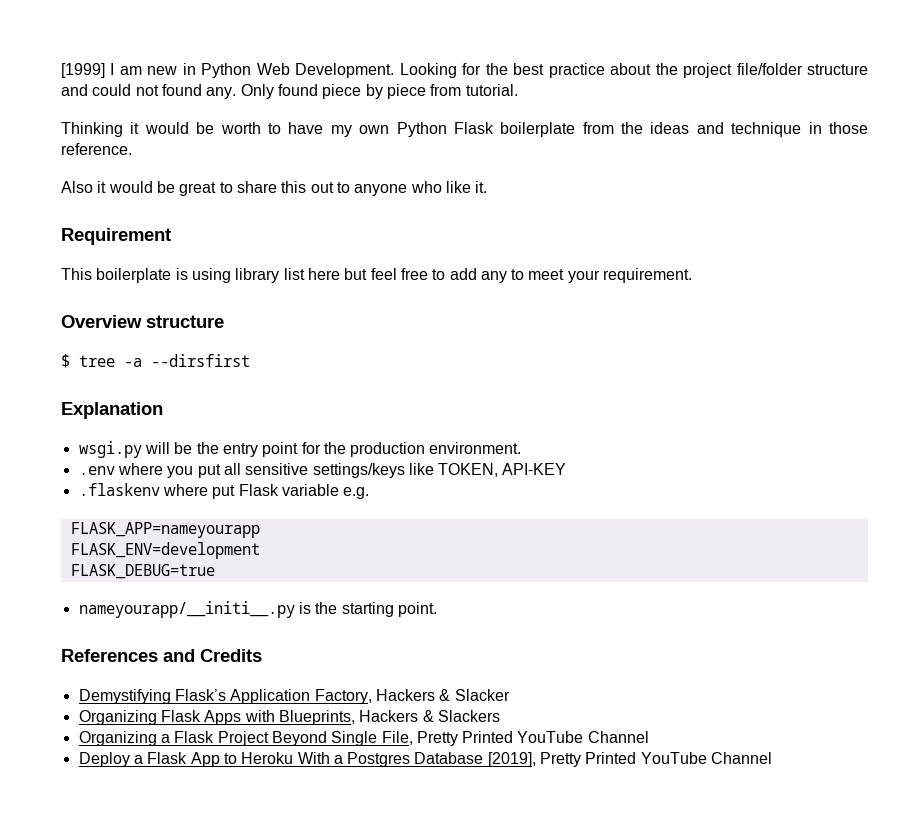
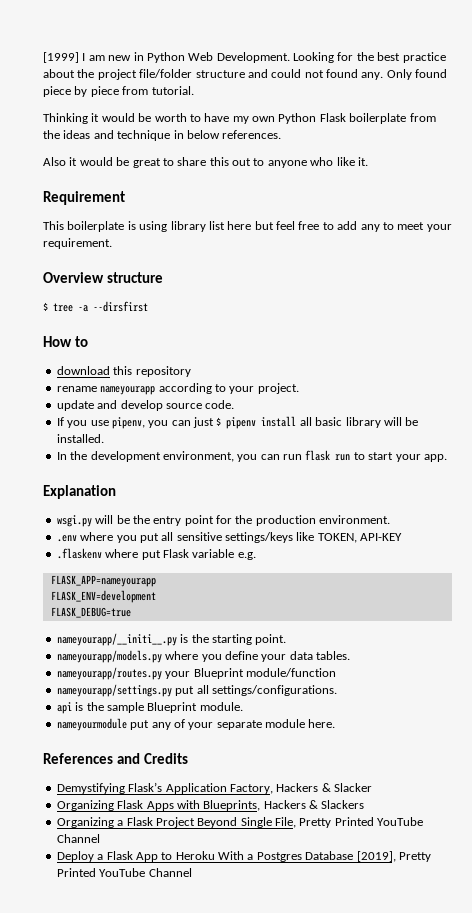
[829,122,869,134] [61,143,132,155] those reference. -> [186,130,282,139] below references.
(250, 360) none -> [43,336,88,347] [56,366,191,377] [56,383,299,395] [56,400,235,411] [56,416,419,429] [56,434,104,443] [56,450,447,462] // How to // download this repository // rename nameyourapp according to your project. // update and develop source code. // If you use pipenv, you can just $ pipenv install all basic library will be installed. // In the development environment, you can run flask run to start your app.
(437, 609) none -> [56,650,350,663] [56,667,336,680] [56,684,337,697] [56,702,243,714] [56,718,336,731] // nameyourapp/models.py where you define your data tables. // nameyourapp/routes.py your Blueprint module/function // nameyourapp/settings.py put all settings/configurations. // api is the sample Blueprint module. // nameyourmodule put any of your separate module here.

